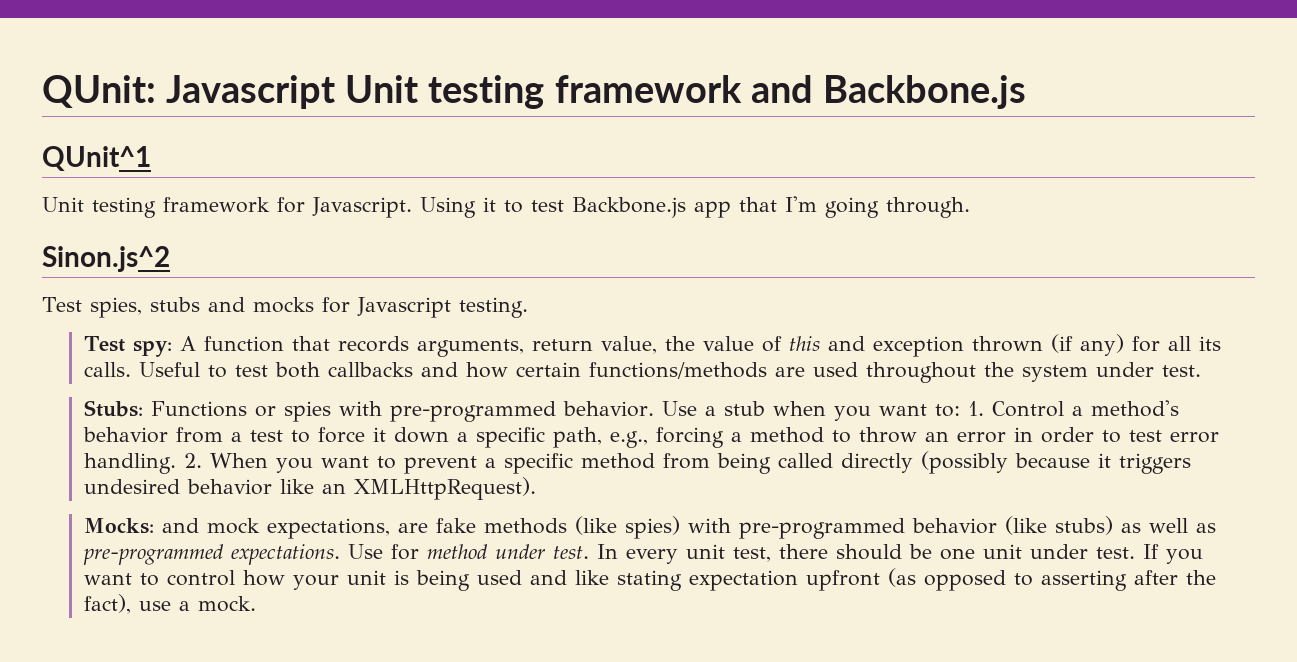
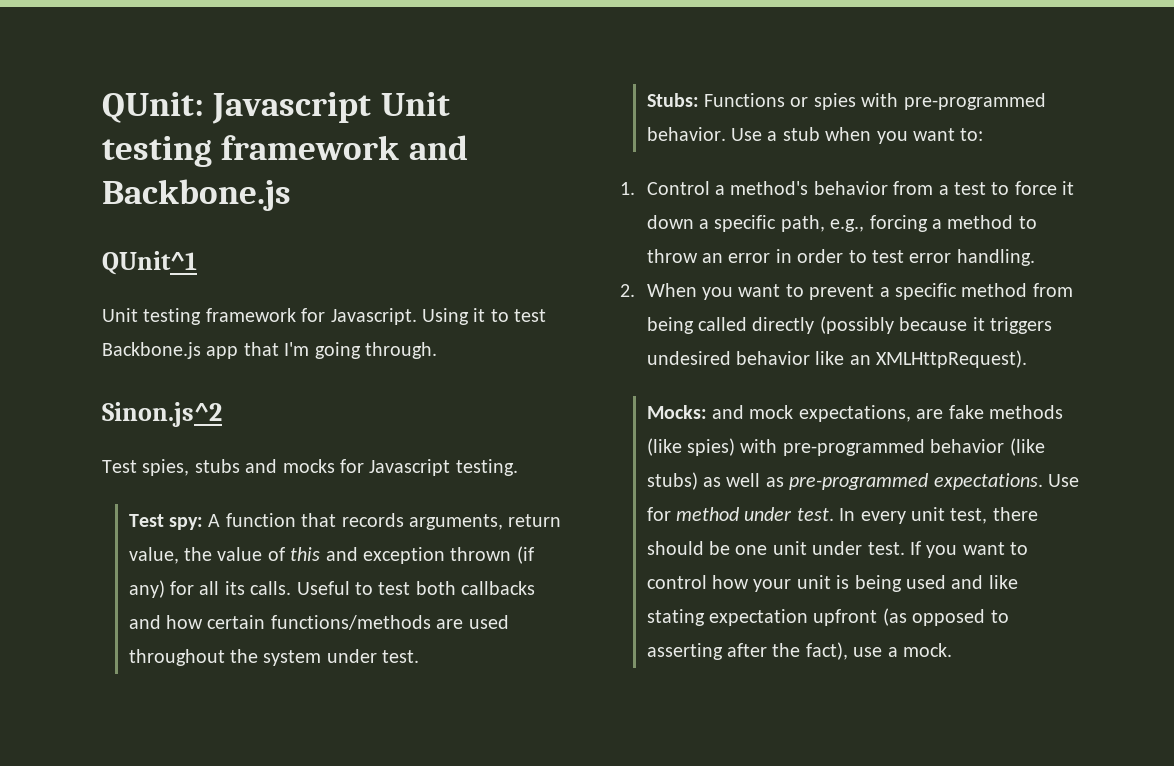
(960, 410) none -> (984, 134) //
(176, 463) none -> (1035, 257) //

